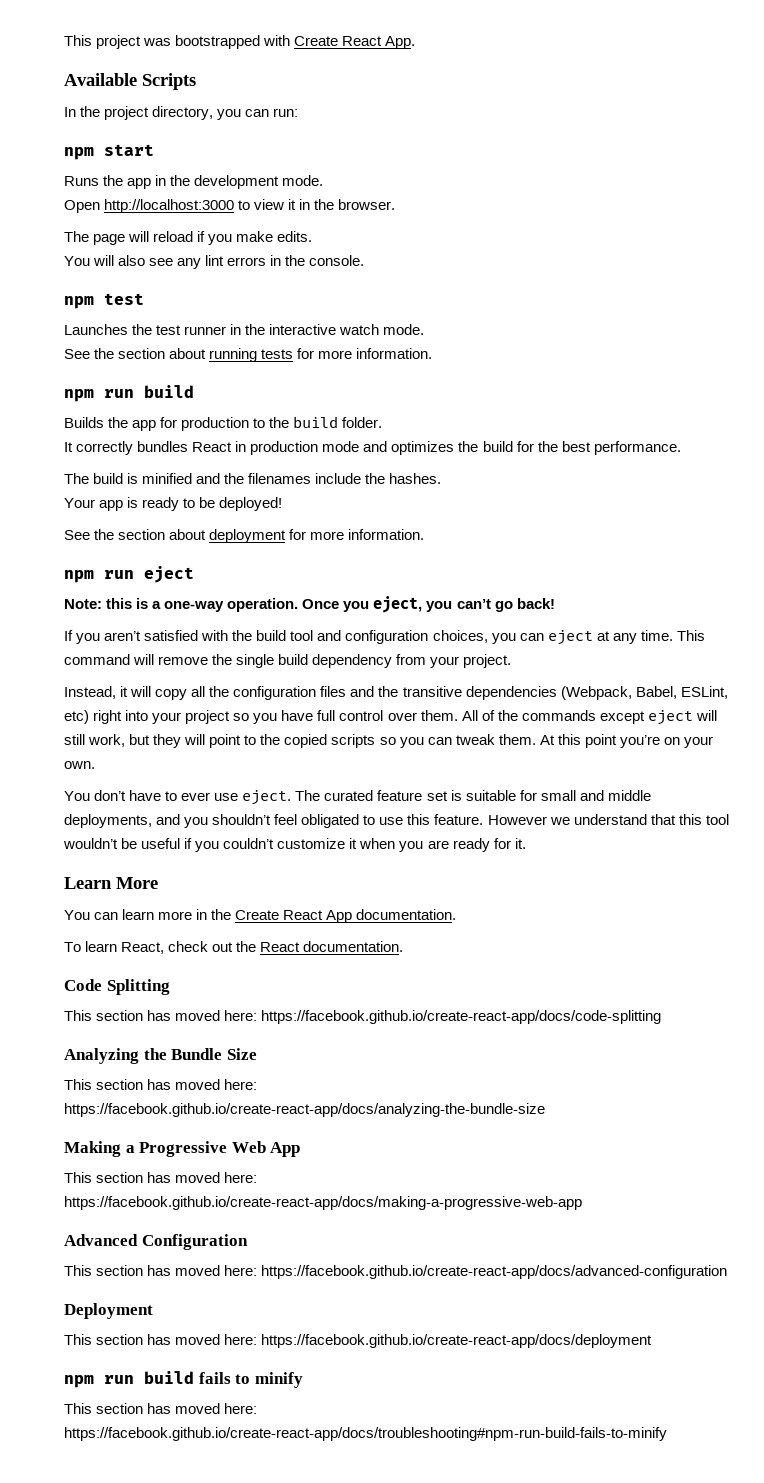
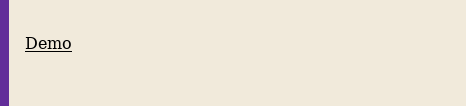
[64,35,416,49] [64,73,196,90] [64,106,299,120] [64,144,154,160] [64,175,324,189] [64,199,396,213] [64,231,313,245] [64,255,365,269] [64,293,144,309] [64,324,425,335] [64,348,433,362] [64,385,194,402] [64,416,383,431] [64,441,681,455] [64,473,442,484] [64,497,283,511] [64,529,425,543] [64,566,194,583] [64,596,555,613] [64,630,705,645] [64,654,512,668] [64,686,728,700] [64,710,717,725] [64,734,713,748] [64,761,95,769] [64,790,651,805] [64,814,729,828] [63,838,526,852] [64,877,158,889] [64,909,457,923] [64,941,404,954] [64,979,170,995] [64,1010,662,1024] [64,1048,257,1064] [64,1079,258,1090] [64,1103,545,1117] [64,1141,301,1157] [64,1172,258,1183] [64,1196,582,1210] [64,1234,248,1250] [64,1265,728,1279] [64,1303,153,1319] [64,1334,653,1348] [64,1371,303,1388] [64,1403,258,1414] [64,1427,667,1441] This project was bootstrapped with Create React App. // Available Scripts // In the project directory, you can run: // npm start // Runs the app in the development mode. // Open http://localhost:3000 to view it in the browser. // The page will reload if you make edits. // You will also see any lint errors in the console. // npm test // Launches the test runner in the interactive watch mode. // See the section about running tests for more information. // npm run build // Builds the app for production to the build folder. // It correctly bundles React in production mode and optimizes the build for the best performance. // The build is minified and the filenames include the hashes. // Your app is ready to be deployed! // See the section about deployment for more information. // npm run eject // Note: this is a one-way operation. Once you eject, you can’t go back! // If you aren’t satisfied with the build tool and configuration choices, you can eject at any time. This command will remove the single build dependency from your project. // Instead, it will copy all the configuration files and the transitive dependencies (Webpack, Babel, ESLint, etc) right into your project so you have full control over them. All of the commands except eject will still work, but they will point to the copied scripts so you can tweak them. At this point you’re on your own. // You don’t have to ever use eject. The curated feature set is suitable for small and middle deployments, and you shouldn’t feel obligated to use this feature. However we understand that this tool wouldn’t be useful if you couldn’t customize it when you are ready for it. // Learn More // You can learn more in the Create React App documentation. // To learn React, check out the React documentation. // Code Splitting // This section has moved here: https://facebook.github.io/create-react-app/docs/code-splitting // Analyzing the Bundle Size // This section has moved here: https://facebook.github.io/create-react-app/docs/analyzing-the-bundle-size // Making a Progressive Web App // This section has moved here: https://facebook.github.io/create-react-app/docs/making-a-progressive-web-app // Advanced Configuration // This section has moved here: https://facebook.github.io/create-react-app/docs/advanced-configuration // Deployment // This section has moved here: https://facebook.github.io/create-react-app/docs/deployment // npm run build fails to minify // This section has moved here: https://facebook.github.io/create-react-app/docs/troubleshooting#npm-run-build-fails-to-minify -> [25,37,72,49] Demo

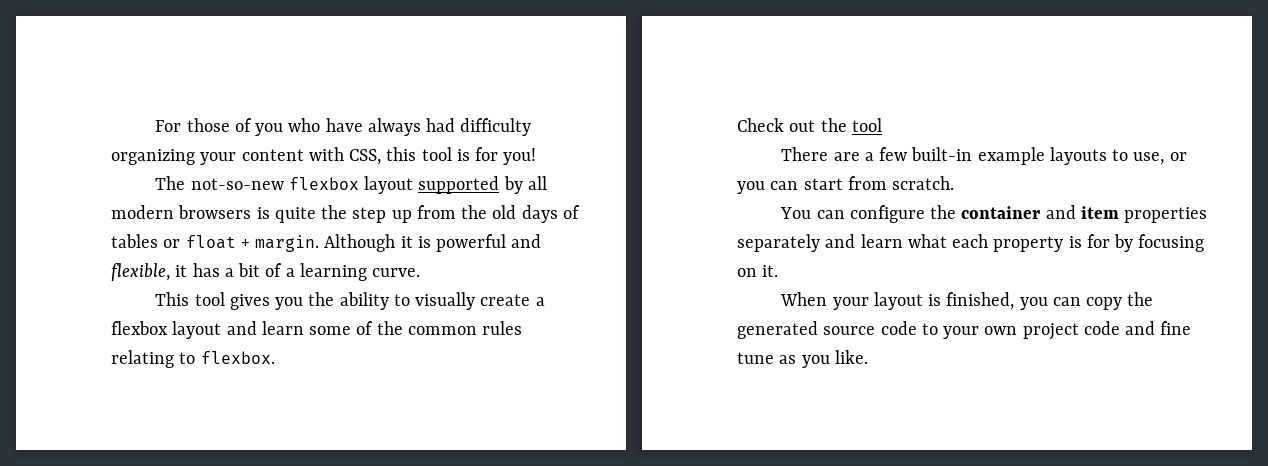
[25,37,72,49] Demo -> [155,118,532,136] [111,147,537,165] [155,176,547,194] [111,205,580,223] [111,234,542,252] [111,263,421,281] [155,292,545,310] [111,321,523,339] [111,350,275,368] [737,118,882,132] [781,147,1187,165] [737,176,955,194] [780,205,1208,223] [737,234,1205,252] [737,265,779,277] [780,292,1154,310] [737,321,1192,340] [737,350,868,368] For those of you who have always had difficulty organizing your content with CSS, this tool is for you! // The not-so-new flexbox layout supported by all modern browsers is quite the step up from the old days of tables or float + margin. Although it is powerful and flexible, it has a bit of a learning curve. // This tool gives you the ability to visually create a flexbox layout and learn some of the common rules relating to flexbox. // Check out the tool // There are a few built-in example layouts to use, or you can start from scratch. // You can configure the container and item properties separately and learn what each property is for by focusing on it. // When your layout is finished, you can copy the generated source code to your own project code and fine tune as you like.

